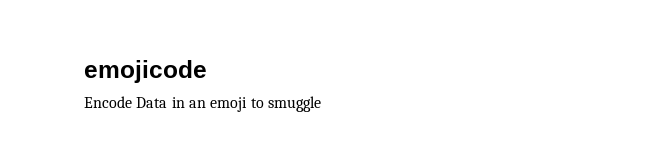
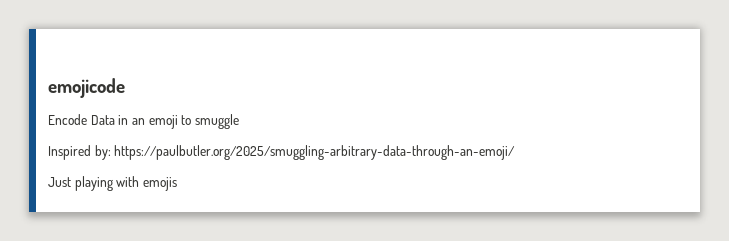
(321, 104) none -> [48,145,516,160] [48,176,177,191] // Inspired by: https://paulbutler.org/2025/smuggling-arbitrary-data-through-an-emoji/ // Just playing with emojis

